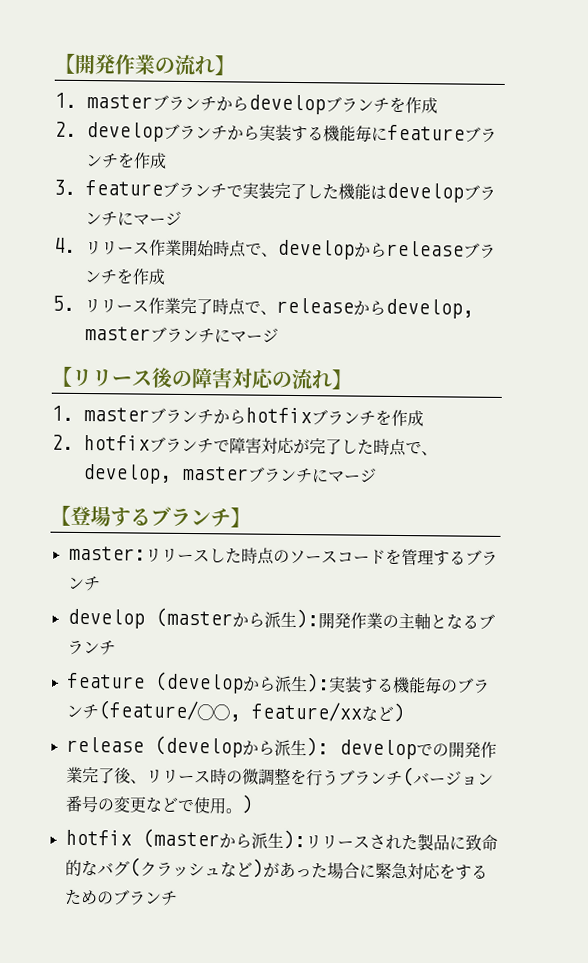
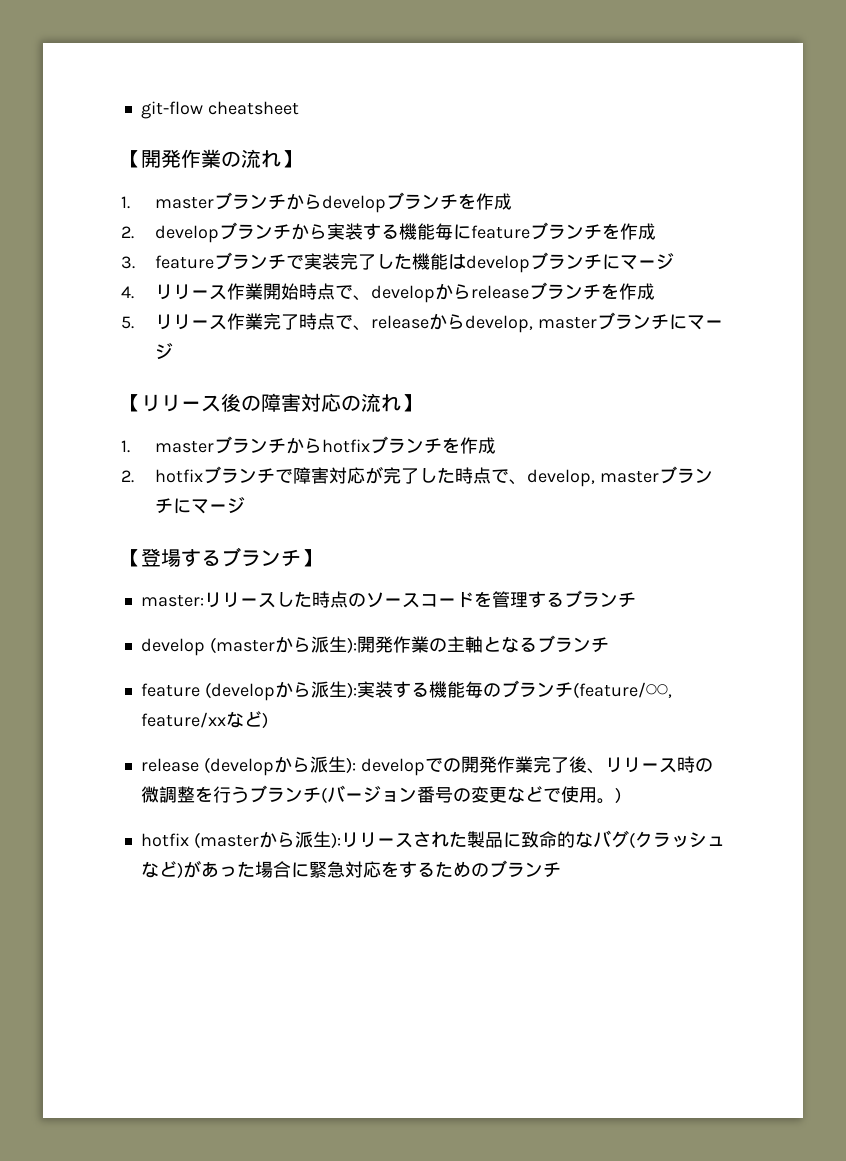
(54, 63) none -> [140,101,299,119] git-flow cheatsheet //

